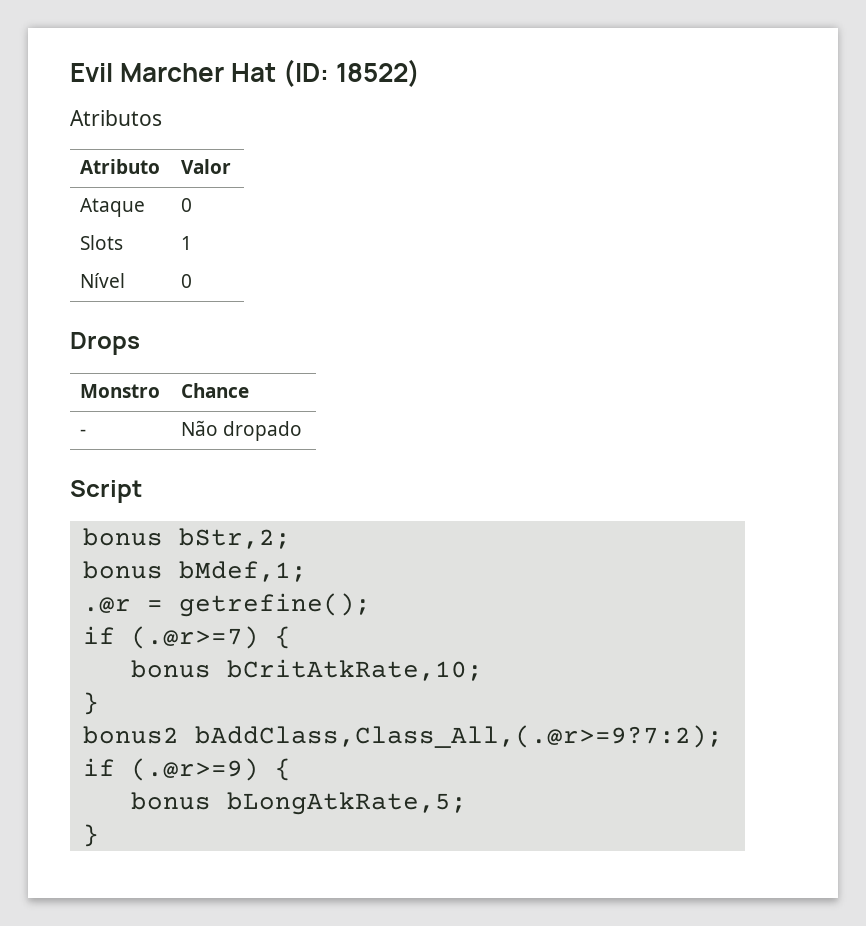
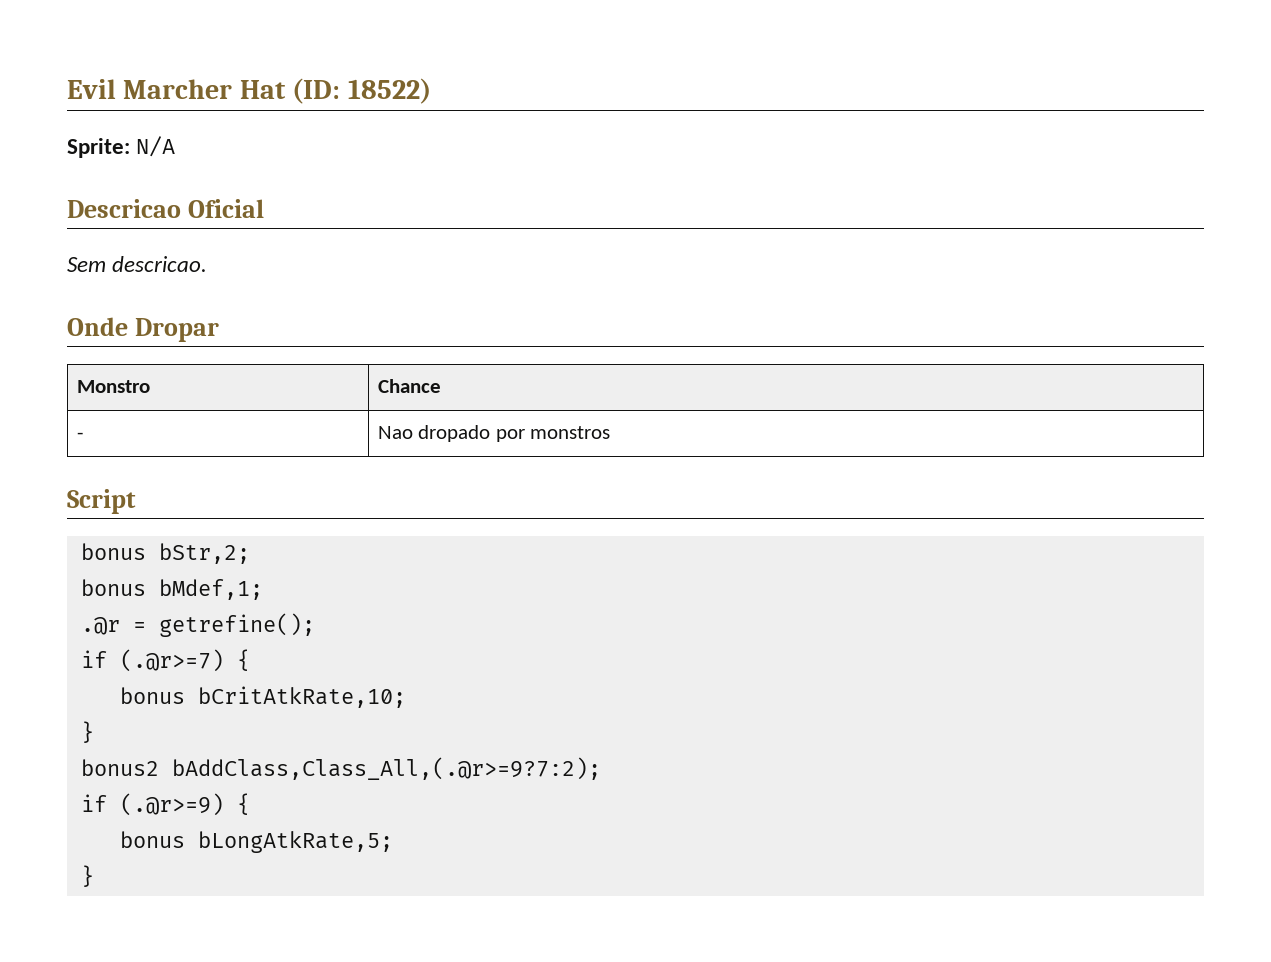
[70,110,162,126] [80,159,161,174] [181,159,232,174] [80,198,146,217] [181,198,193,212] [80,235,124,250] [181,236,193,250] [80,273,126,288] [181,274,193,288] [70,332,140,355] Atributos // Atributo | Valor // Ataque | 0 // Slots | 1 // Nível | 0 // Drops -> [67,136,176,158] [67,199,264,218] [67,256,208,272] [67,317,219,342] Sprite: N/A // Descricao Oficial // Sem descricao. // Onde Dropar
[181,420,219,436] Não -> [377,426,413,439] Nao
(303, 431) none -> [495,426,611,442] por monstros

